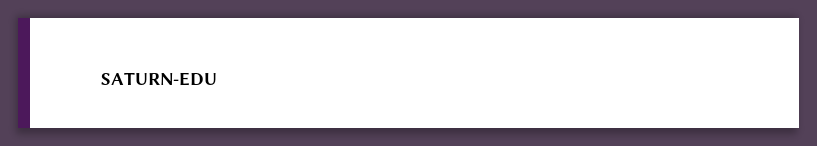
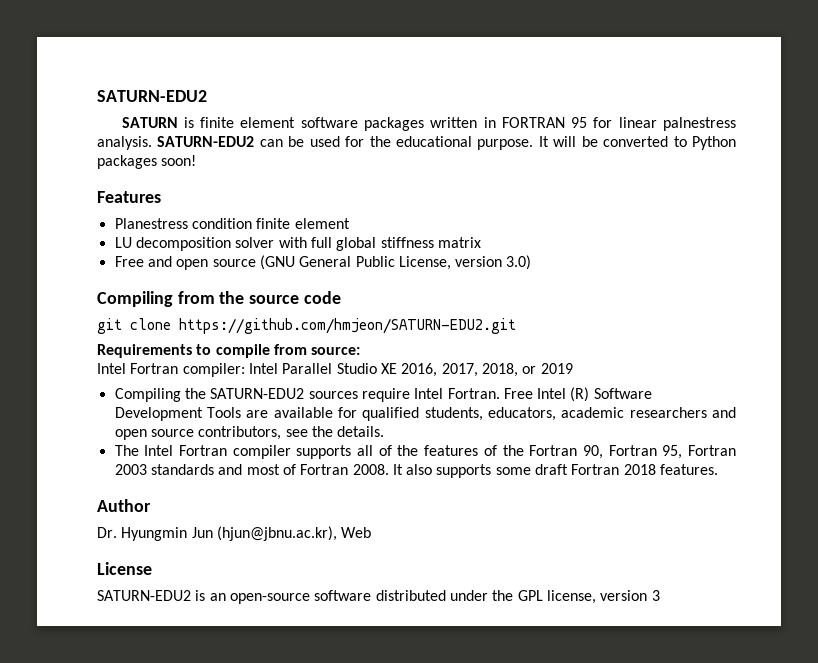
[101,72,217,86] SATURN-EDU -> [97,90,207,102] [121,117,736,131] [97,136,737,150] [97,155,197,169] [97,191,161,203] [114,218,350,229] [114,237,481,251] [114,255,532,270] [97,291,341,307] [97,318,516,334] [97,344,361,358] [97,363,573,377] [114,387,652,402] [114,407,737,421] [114,426,385,440] [114,445,736,459] [114,464,719,478] [97,499,151,512] [97,526,372,541] [97,562,152,575] [97,590,660,604] SATURN-EDU2 // SATURN is finite element software packages written in FORTRAN 95 for linear palnestress analysis. SATURN-EDU2 can be used for the educational purpose. It will be converted to Python packages soon! // Features // Planestress condition finite element // LU decomposition solver with full global stiffness matrix // Free and open source (GNU General Public License, version 3.0) // Compiling from the source code // git clone https://github.com/hmjeon/SATURN-EDU2.git // Requirements to compile from source: // Intel Fortran compiler: Intel Parallel Studio XE 2016, 2017, 2018, or 2019 // Compiling the SATURN-EDU2 sources require Intel Fortran. Free Intel (R) Software Development Tools are available for qualified students, educators, academic researchers and open source contributors, see the details. // The Intel Fortran compiler supports all of the features of the Fortran 90, Fortran 95, Fortran 2003 standards and most of Fortran 2008. It also supports some draft Fortran 2018 features. // Author // Dr. Hyungmin Jun (hjun@jbnu.ac.kr), Web // License // SATURN-EDU2 is an open-source software distributed under the GPL license, version 3

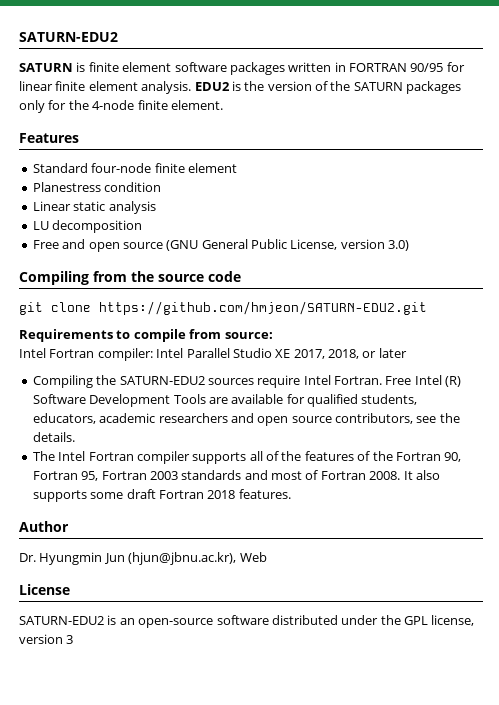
[571,117,588,128] 95 -> [410,63,444,72] 90/95
[663,117,736,131] [97,136,737,150] [97,155,197,169] palnestress analysis. SATURN-EDU2 can be used for the educational purpose. It will be converted to Python packages soon! -> [55,81,462,94] [19,100,223,113] finite element analysis. EDU2 is the version of the SATURN packages only for the 4-node finite element.
[114,218,252,229] Planestress condition -> [32,163,152,173] Standard four-node
[114,237,481,251] LU decomposition solver with full global stiffness matrix -> [32,182,162,192] [32,201,156,214] [32,220,143,233] Planestress condition // Linear static analysis // LU decomposition
[401,363,438,377] 2016, -> (291, 353) none
[540,363,573,374] 2019 -> [378,348,407,358] later

